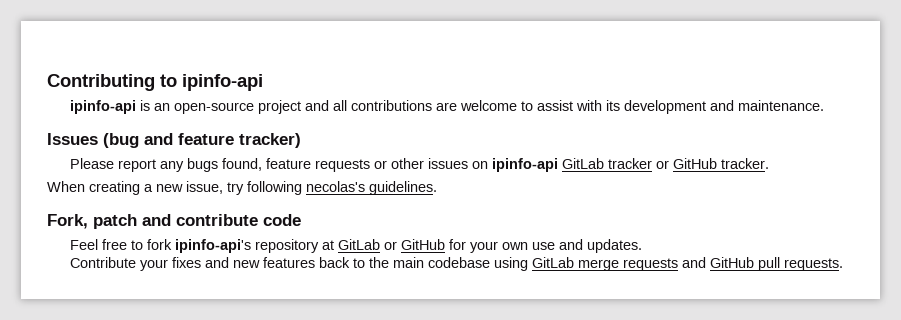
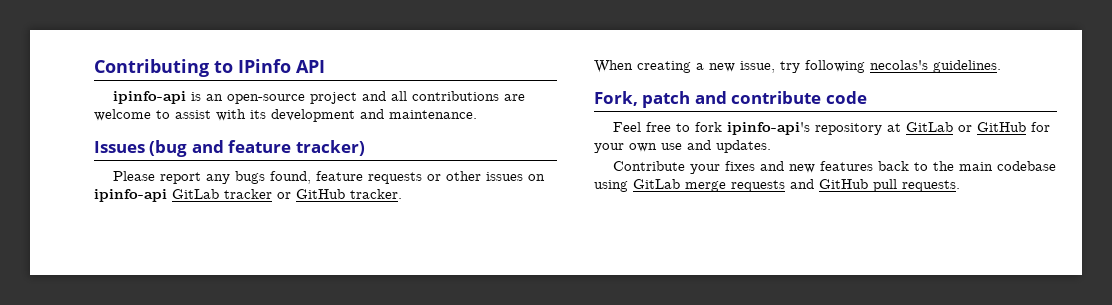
[182,74,263,91] ipinfo-api -> [238,59,325,73] IPinfo API

